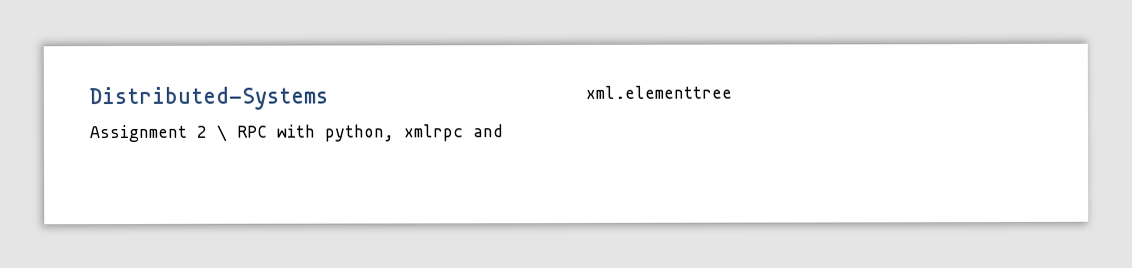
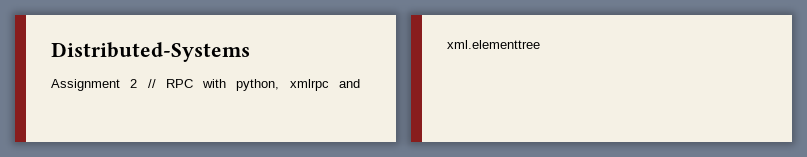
[216,124,228,142] \ -> [147,79,156,88] //

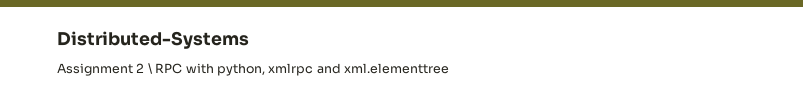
[147,79,156,88] // -> [147,63,153,74] \

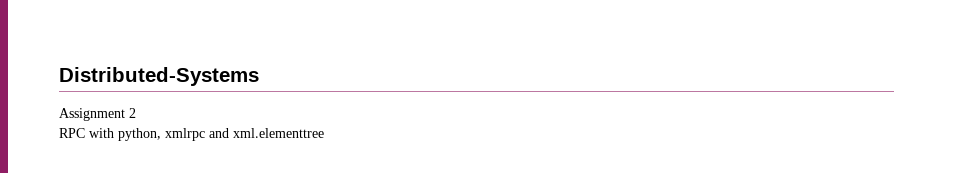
[147,63,153,74] \ -> (136, 113) //

